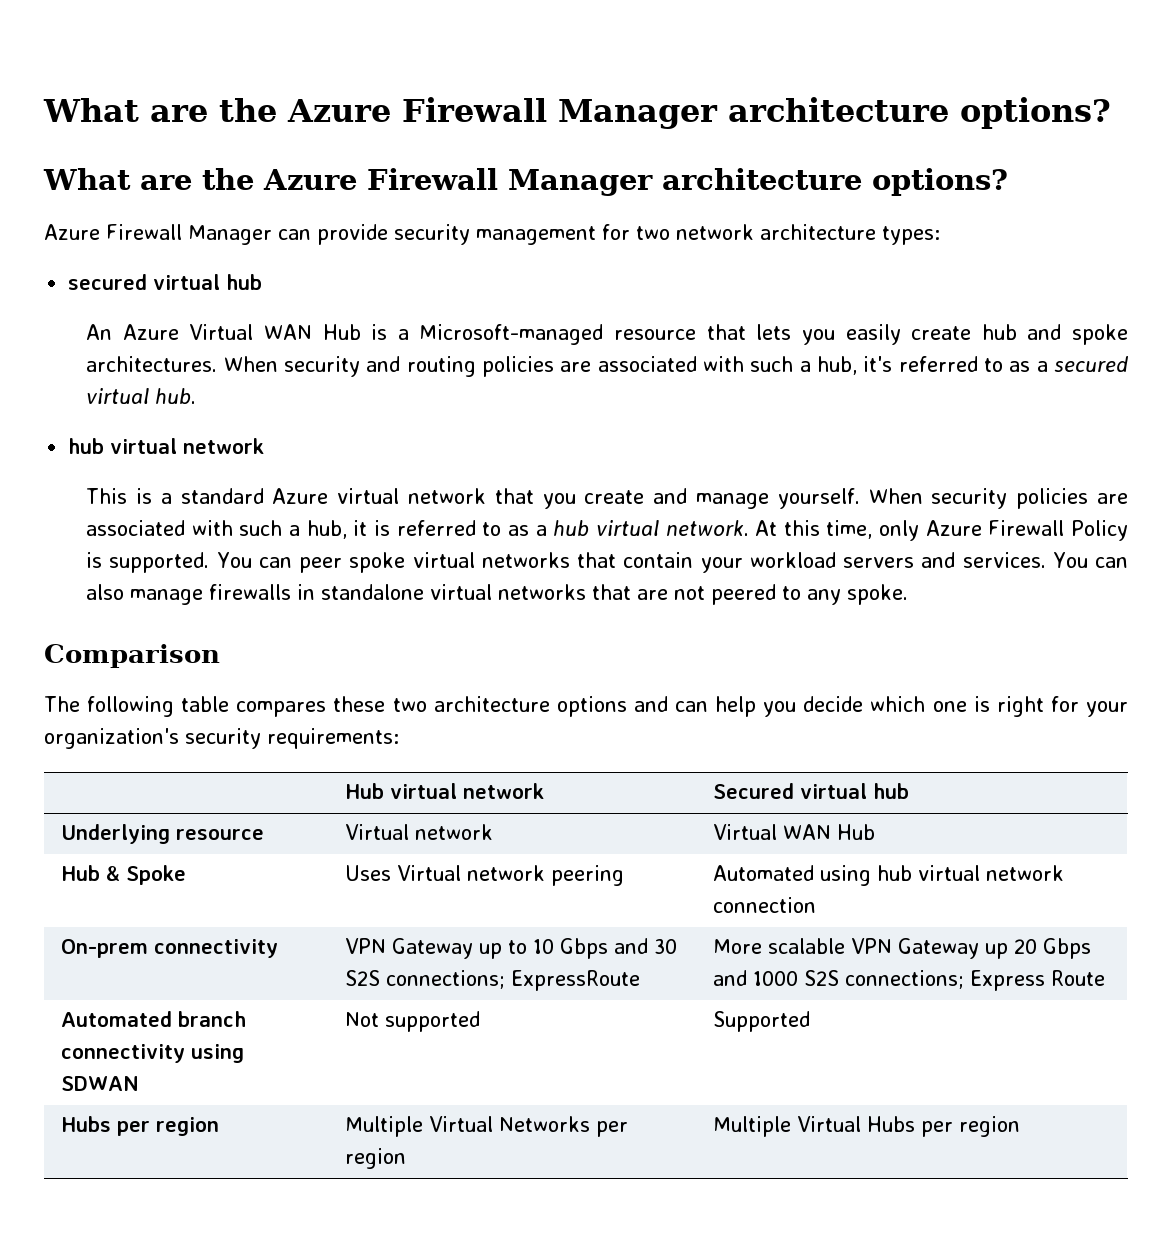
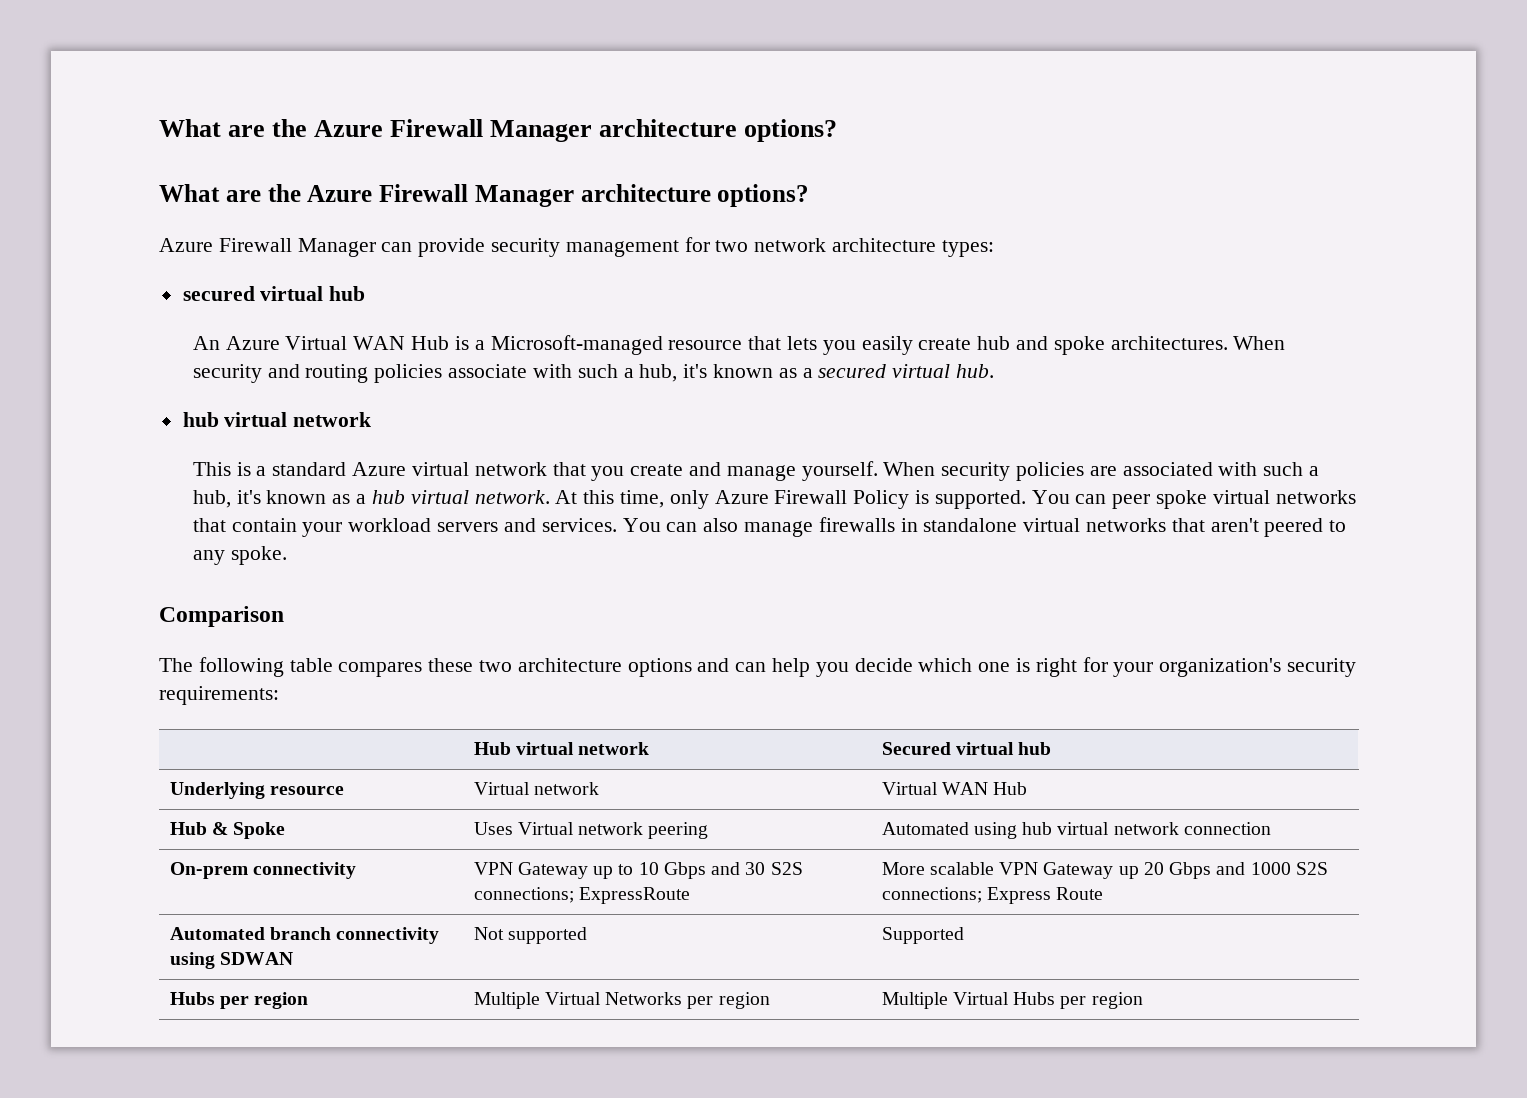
[560,356,1003,375] are associated with such a hub, it's referred to -> [448,364,773,382] associate with such a hub, it's known
[353,520,502,536] it is referred to -> [236,490,327,504] it's known
[637,586,706,600] are not -> [1210,518,1259,532] aren't

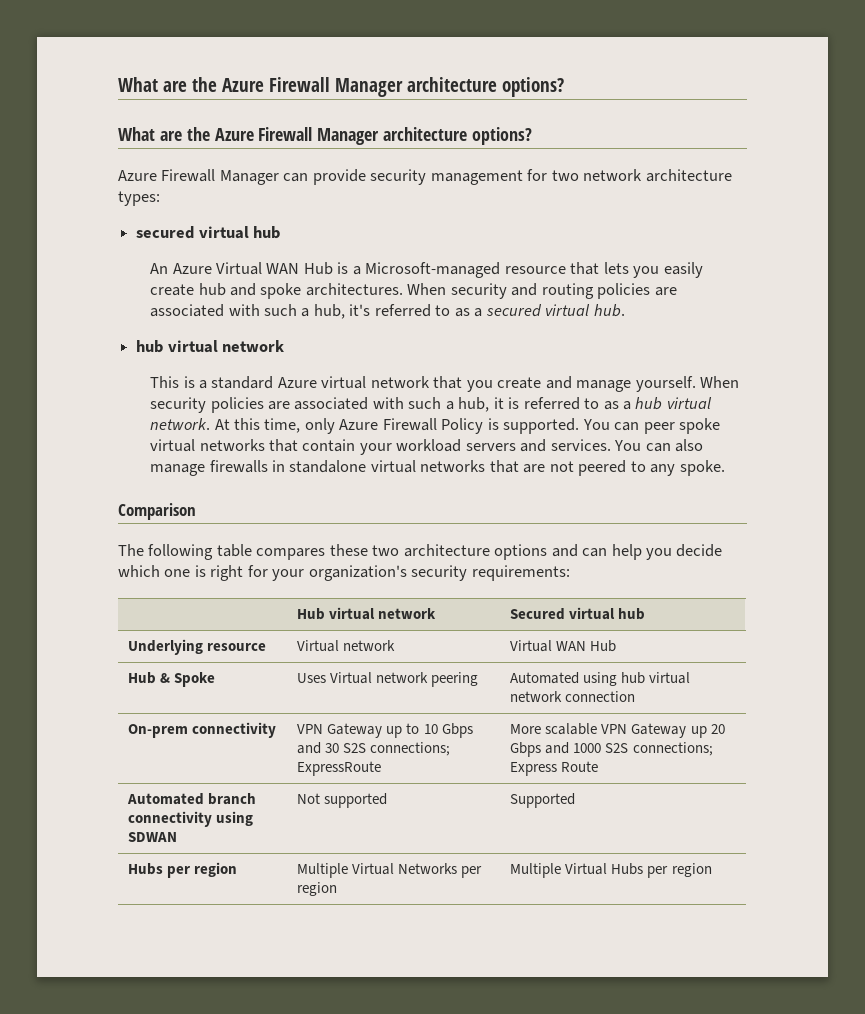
[448,364,773,382] associate with such a hub, it's known -> [654,287,677,296] [150,304,451,319] are associated with such a hub, it's referred to
[236,490,327,504] it's known -> [493,397,600,410] it is referred to
[1210,518,1259,532] aren't -> [523,461,574,473] are not

